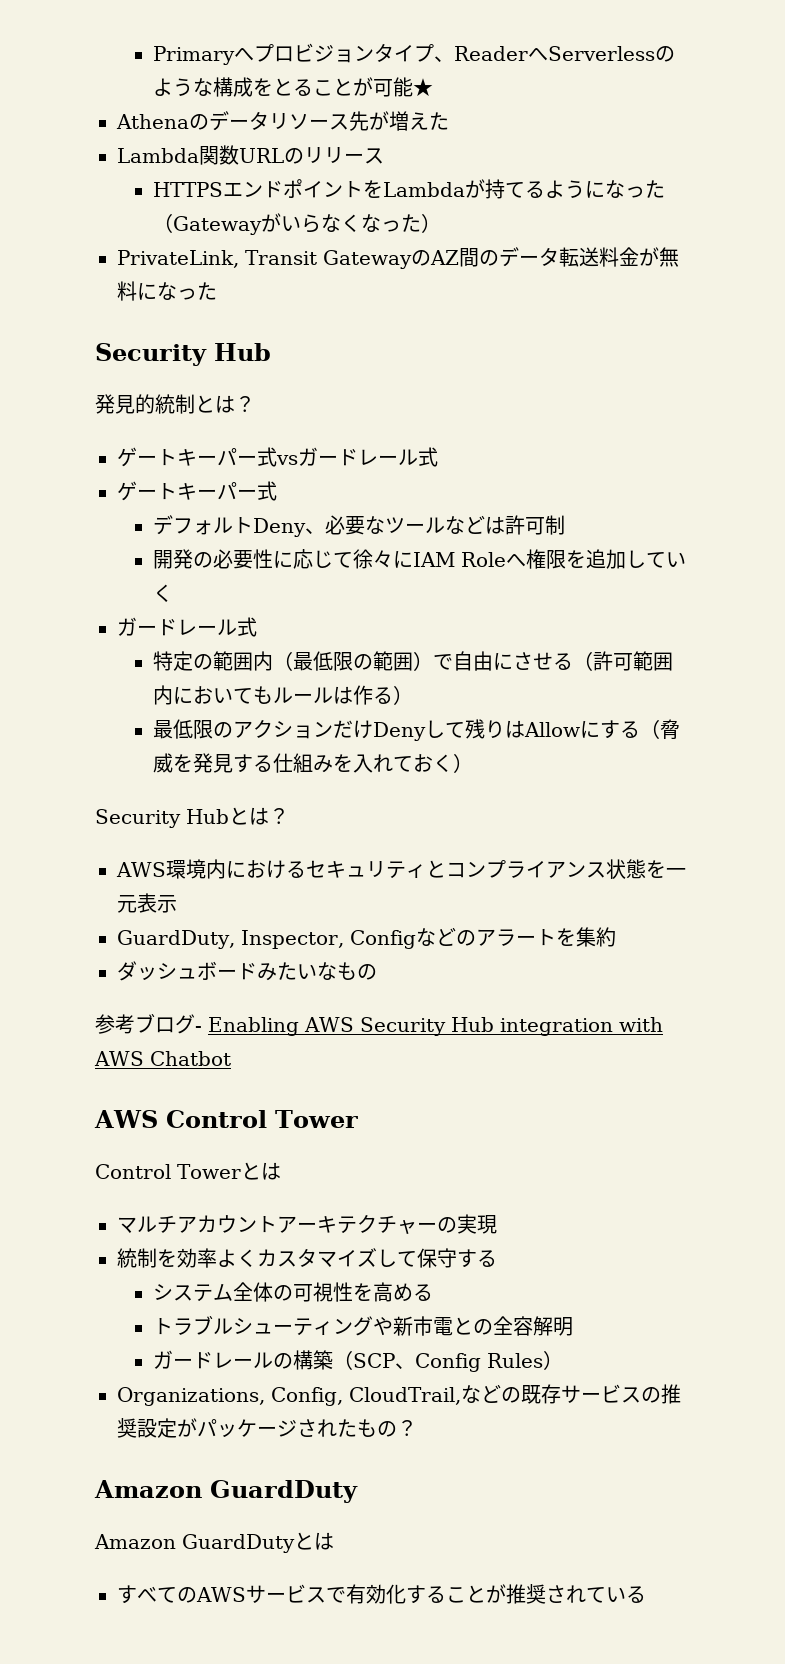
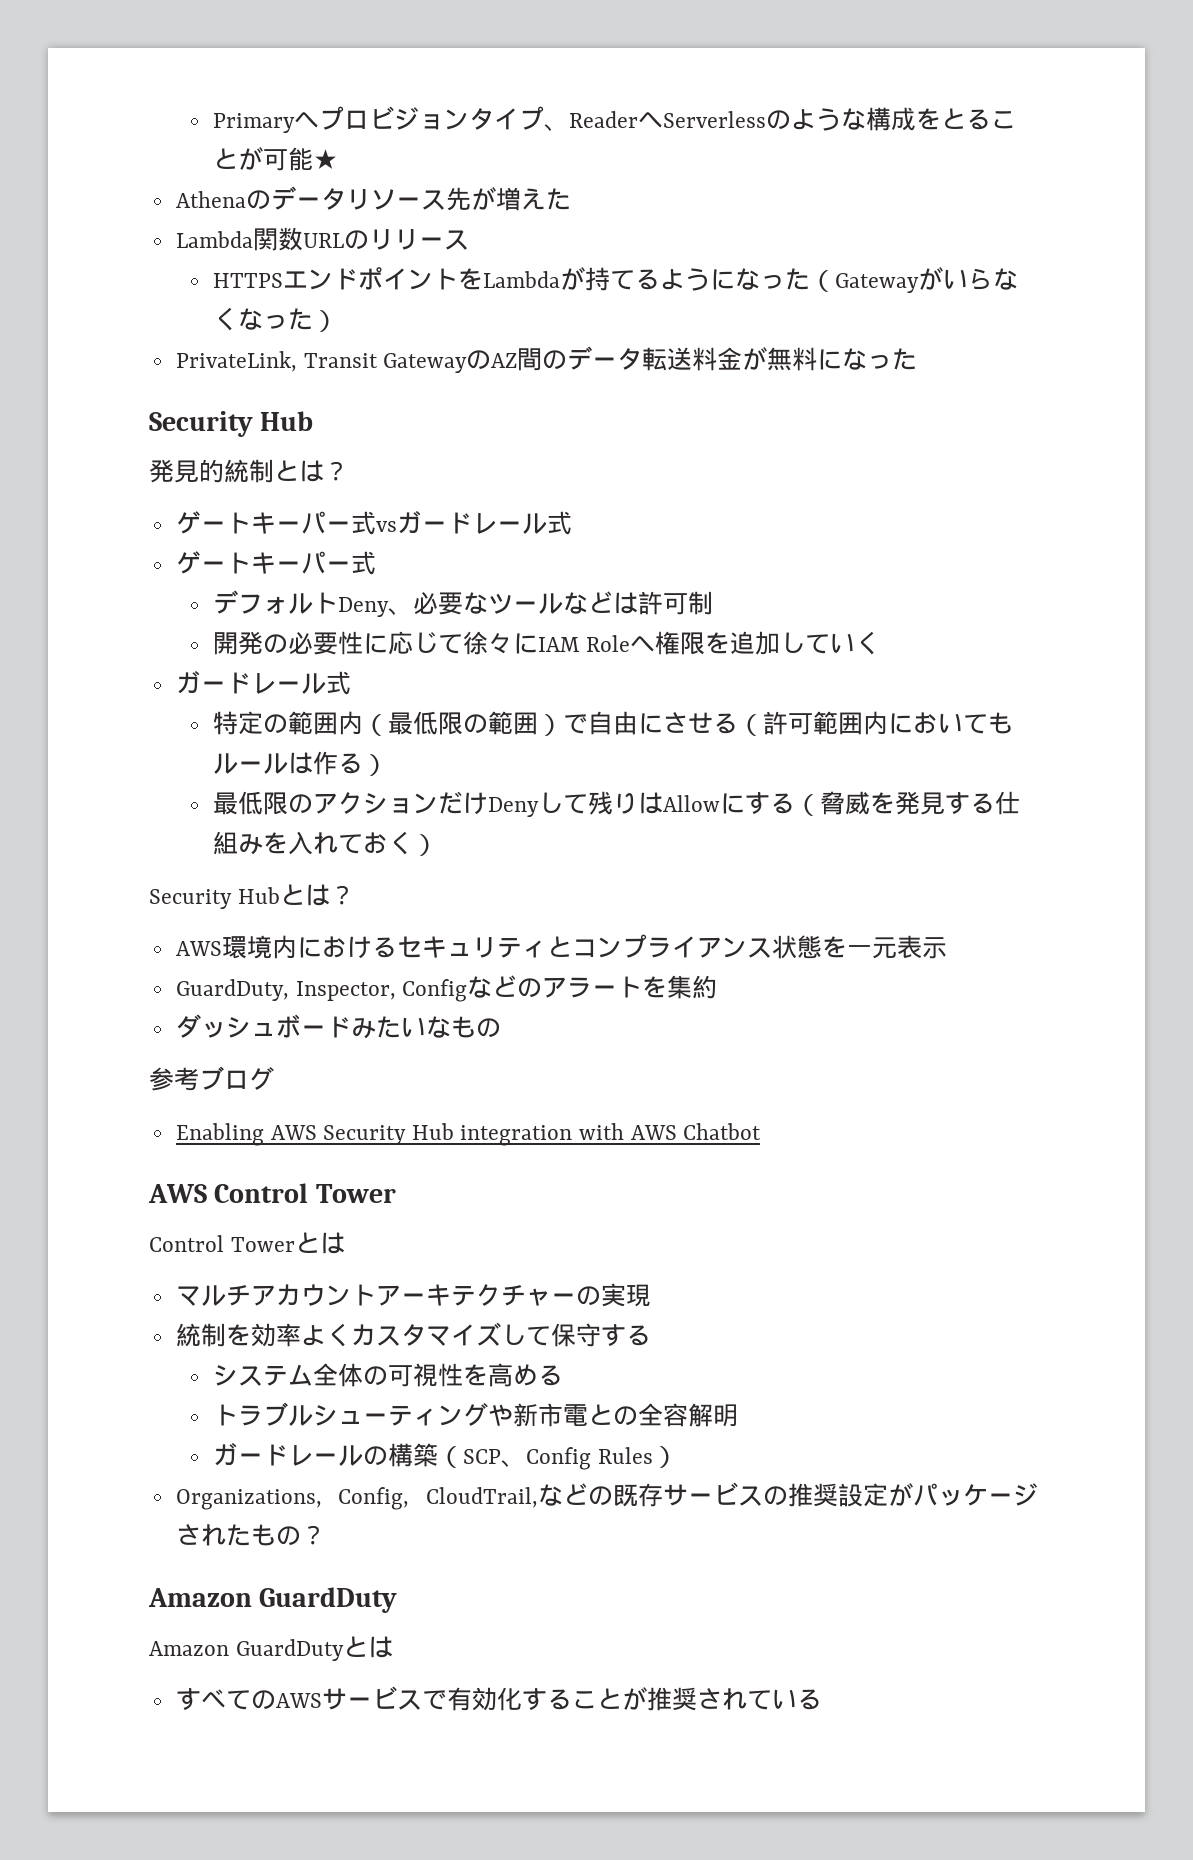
[195,1026,202,1032] - -> (274, 1078) //

